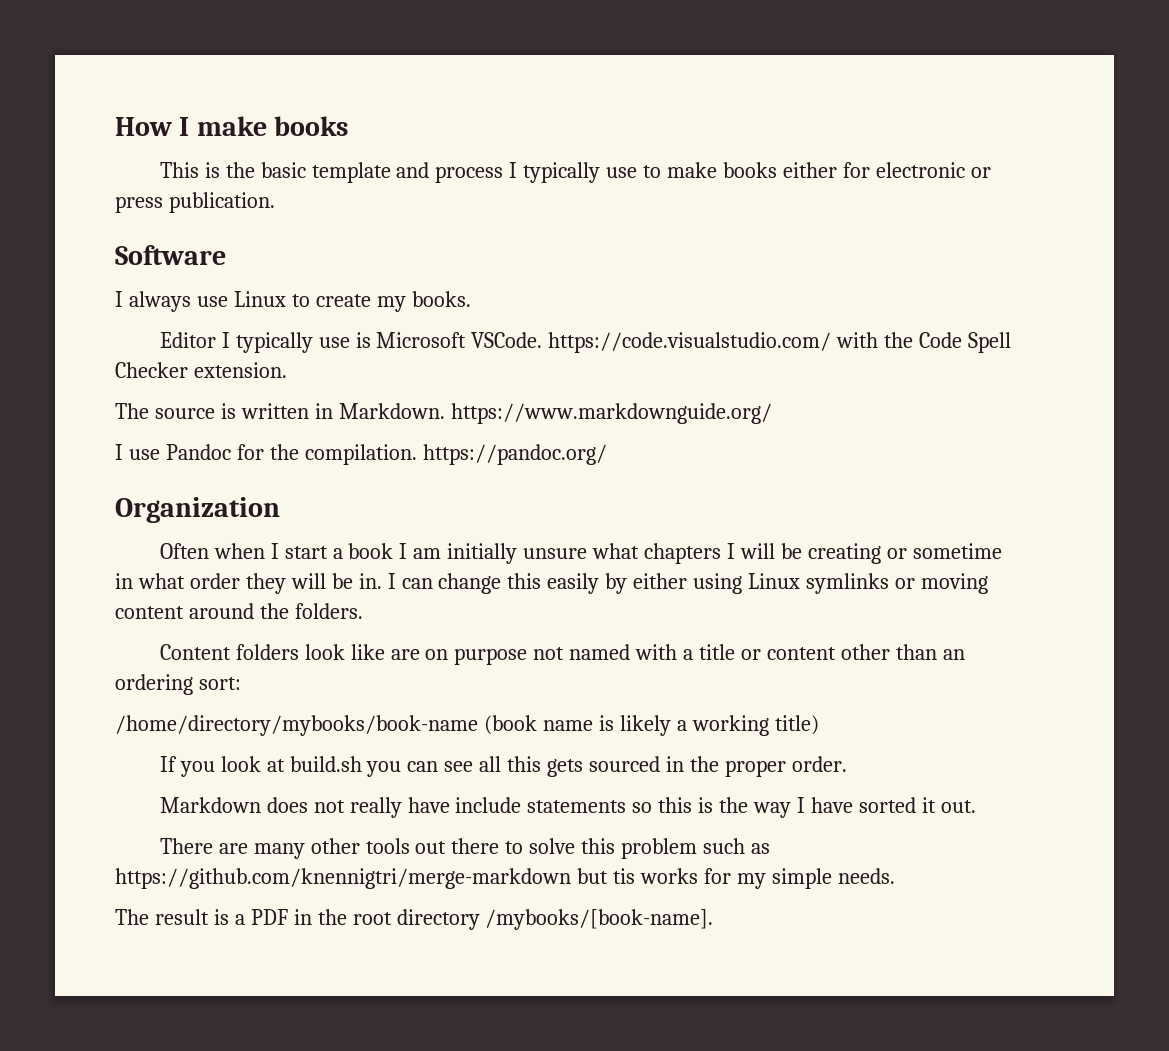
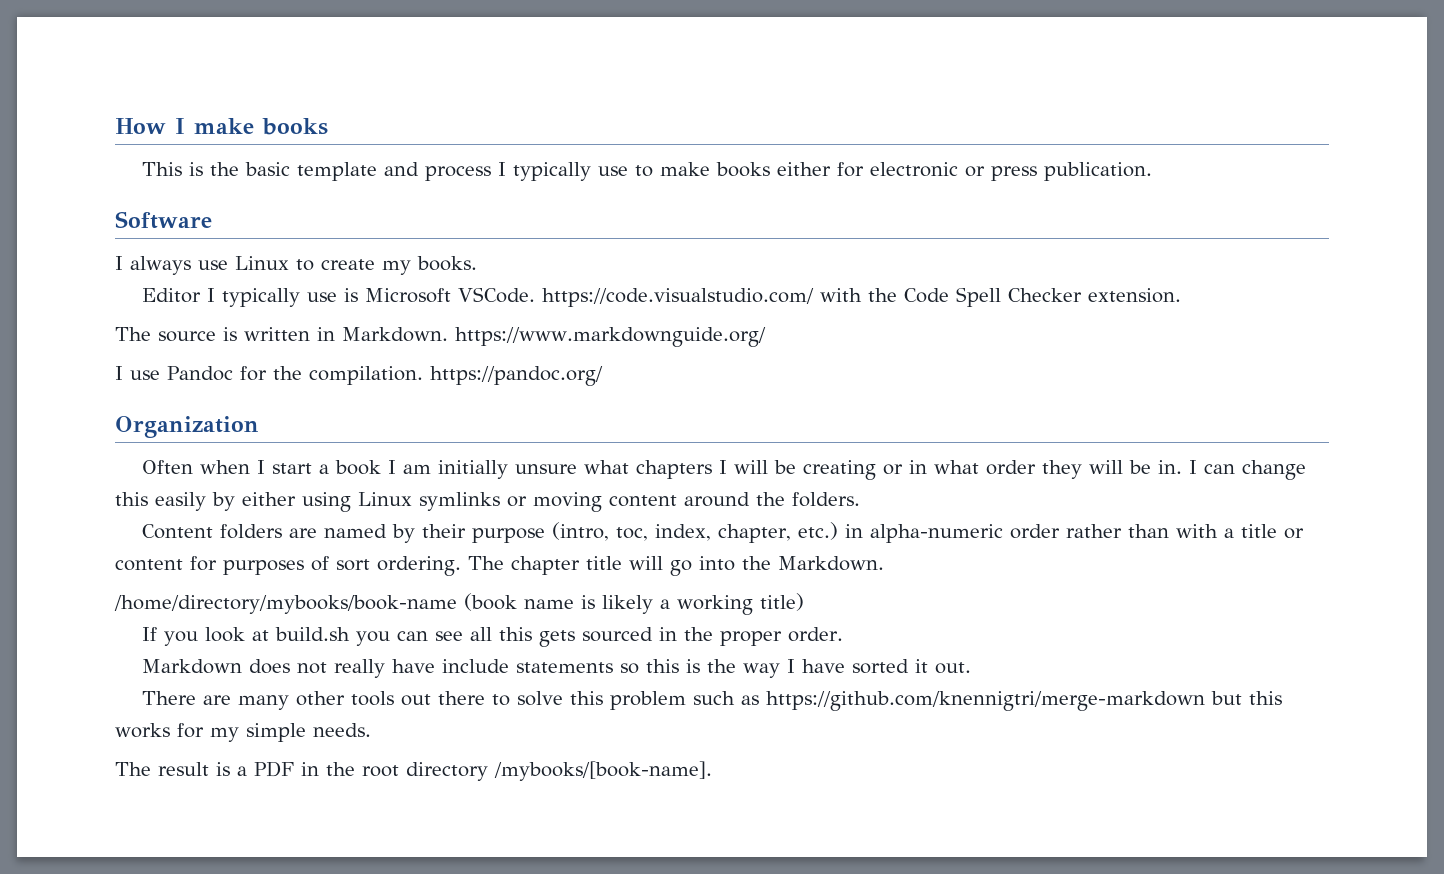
[912,543,1002,559] sometime -> (903, 469) none
[304,644,631,665] look like are on purpose not named -> [288,522,1169,543] are named by their purpose (intro, toc, index, chapter, etc.) in alpha-numeric order rather than
[840,644,965,660] [115,674,241,695] other than an ordering sort: -> [190,556,884,576] for purposes of sort ordering. The chapter title will go into the Markdown.
[612,868,635,884] tis -> [1248,691,1282,705] this

